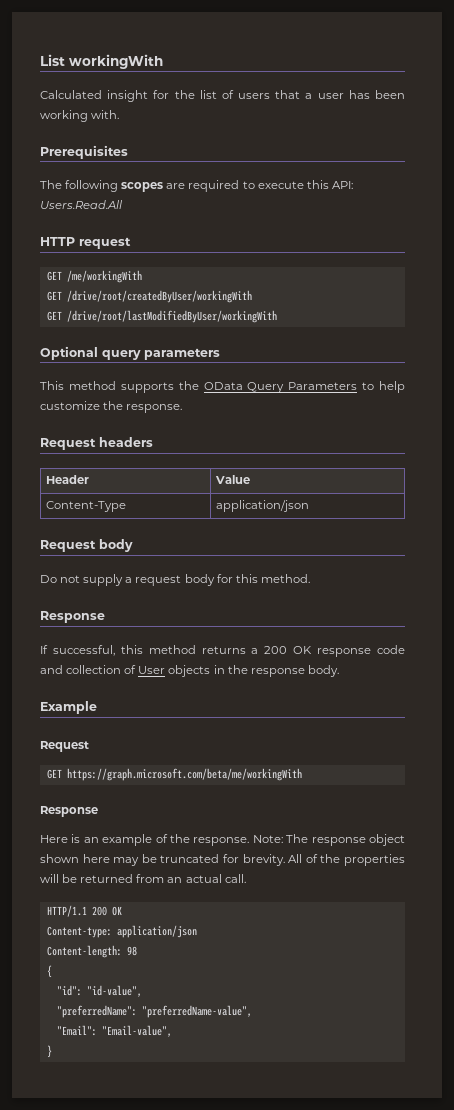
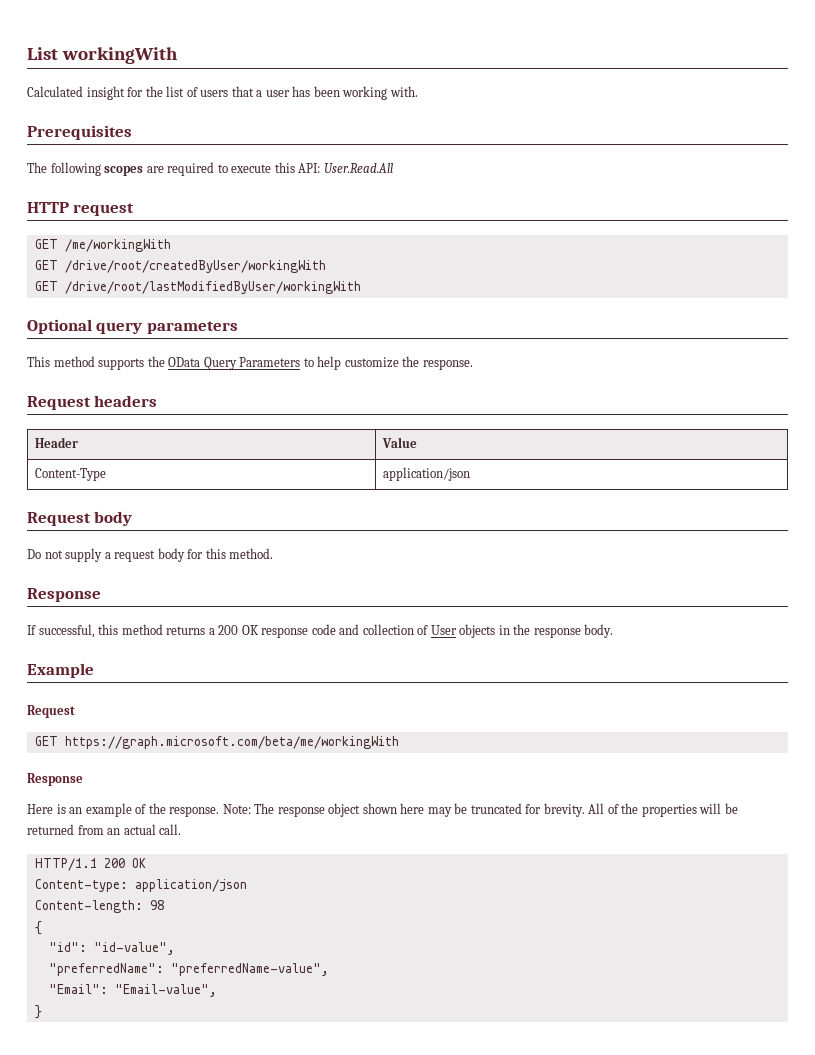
[40,200,123,209] Users.Read.All -> [323,163,393,173] User.Read.All

